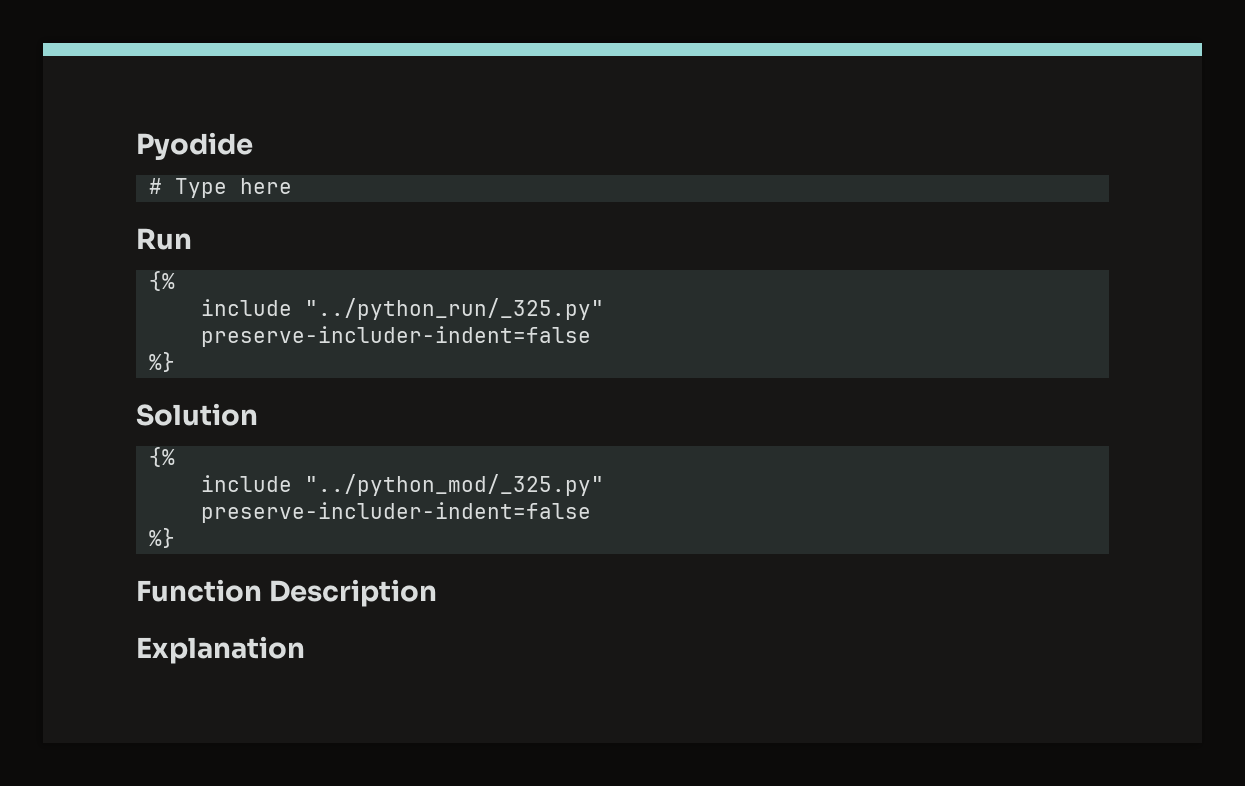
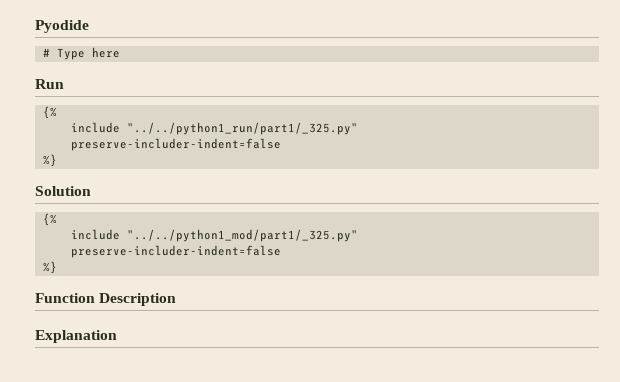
[304,298,604,320] "../python_run/_325.py" -> [126,122,358,135] "../../python1_run/part1/_325.py"
[304,474,604,496] "../python_mod/_325.py" -> [126,229,358,242] "../../python1_mod/part1/_325.py"

